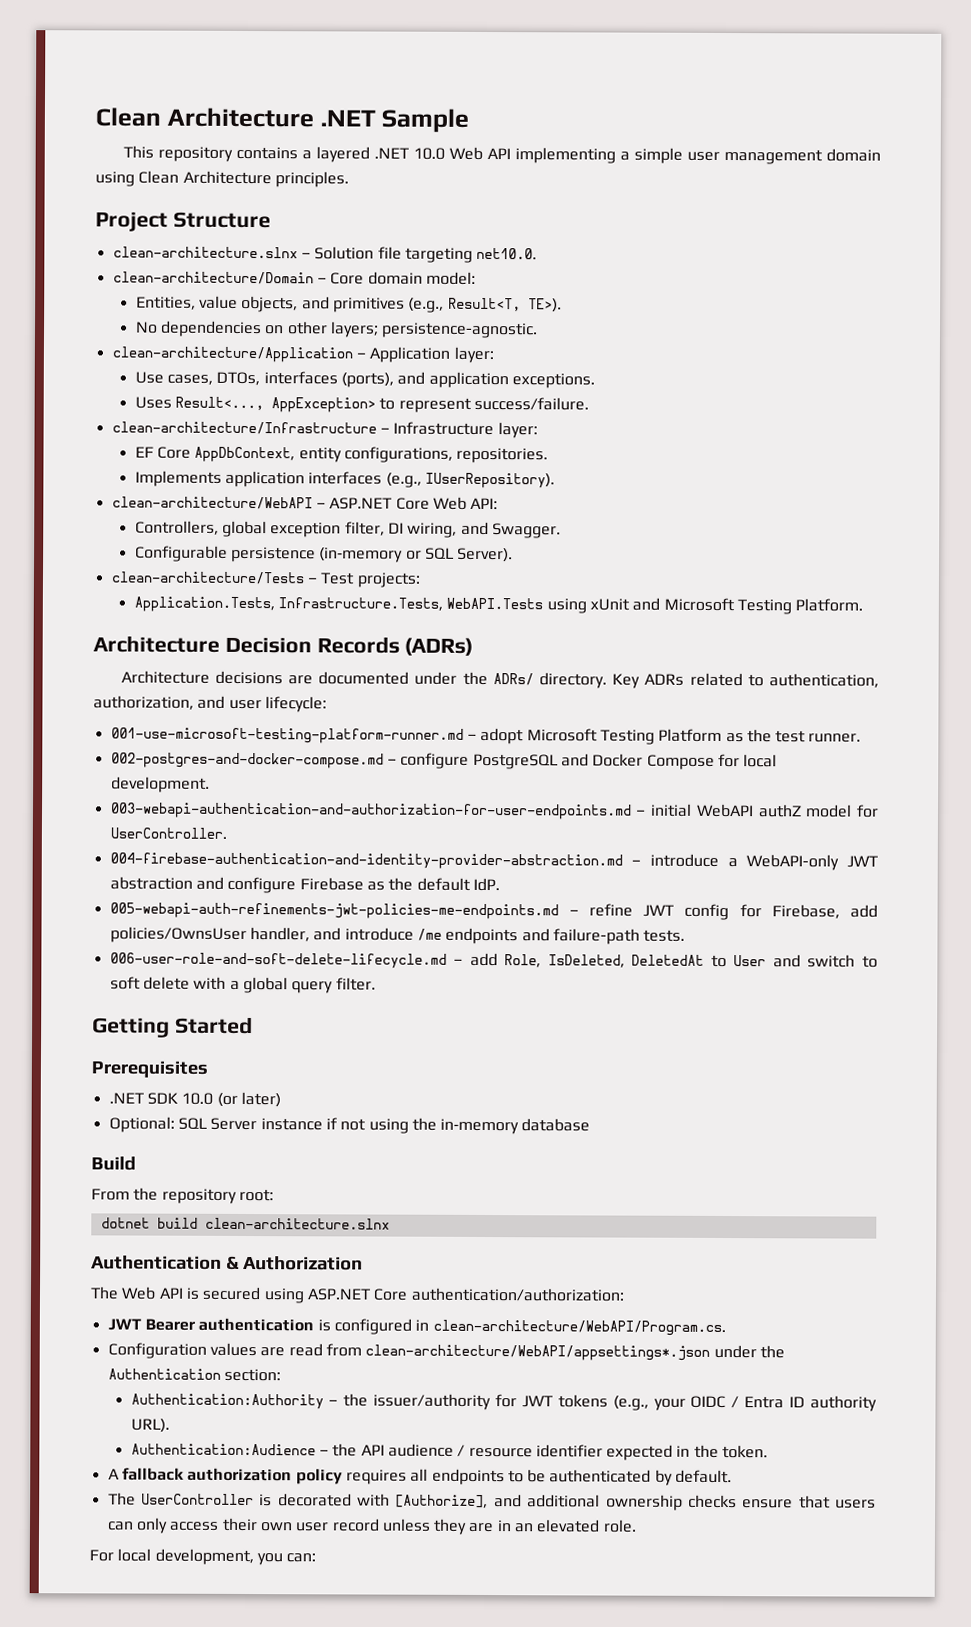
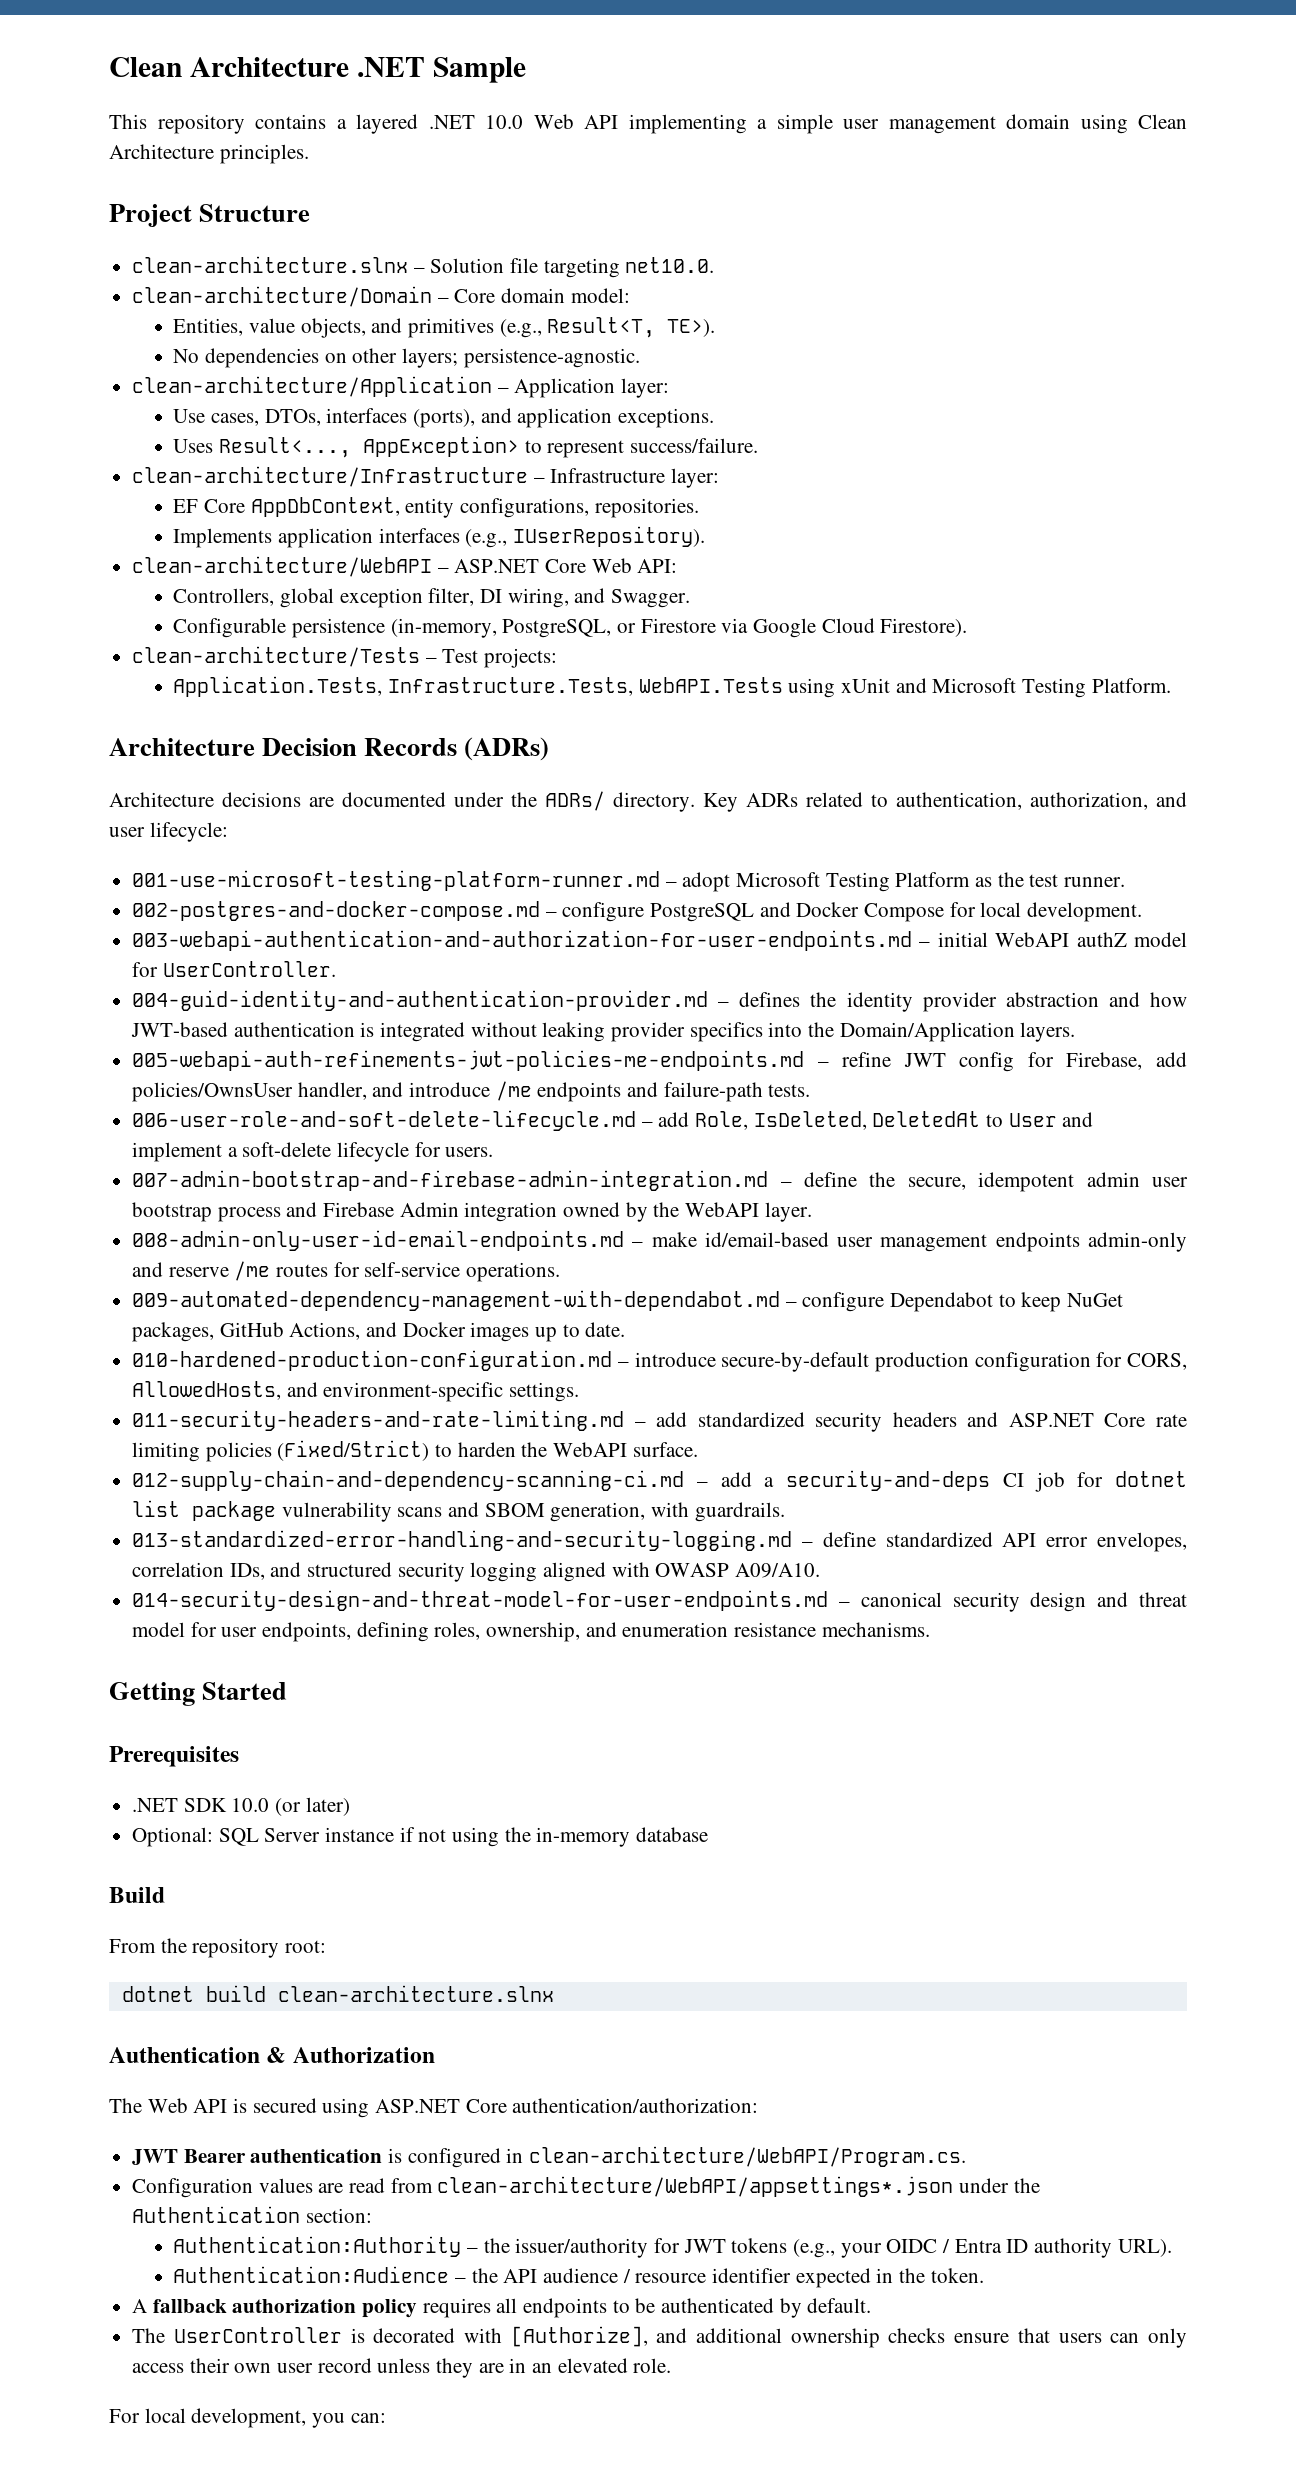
[319,547,514,563] (in‑memory or SQL Server). -> [390,618,968,638] (in-memory, PostgreSQL, or Firestore via Google Cloud Firestore).
[109,852,878,871] [109,876,500,894] 004-firebase-authentication-and-identity-provider-abstraction.md – introduce a WebAPI-only JWT abstraction and configure Firebase as the default IdP. -> [132,990,1187,1012] [131,1022,1076,1042] 004-guid-identity-and-authentication-provider.md – defines the identity provider abstraction and how JWT-based authentication is integrated without leaking provider specifics into the Domain/Application layers.
[807,954,878,968] [109,976,376,994] switch to soft delete with a global query filter. -> [132,1142,494,1162] [132,1170,1189,1192] [132,1202,812,1222] [132,1230,1188,1252] [132,1261,561,1282] [132,1290,1124,1312] [132,1322,626,1342] [132,1350,1188,1372] [132,1381,580,1402] [132,1410,1188,1432] [132,1440,698,1462] [132,1470,1187,1492] [132,1500,785,1522] [132,1530,1188,1552] [132,1562,821,1582] [132,1590,1188,1612] [132,1622,930,1642] implement a soft-delete lifecycle for users. // 007-admin-bootstrap-and-firebase-admin-integration.md – define the secure, idempotent admin user bootstrap process and Firebase Admin integration owned by the WebAPI layer. // 008-admin-only-user-id-email-endpoints.md – make id/email-based user management endpoints admin-only and reserve /me routes for self-service operations. // 009-automated-dependency-management-with-dependabot.md – configure Dependabot to keep NuGet packages, GitHub Actions, and Docker images up to date. // 010-hardened-production-configuration.md – introduce secure-by-default production configuration for CORS, AllowedHosts, and environment-specific settings. // 011-security-headers-and-rate-limiting.md – add standardized security headers and ASP.NET Core rate limiting policies (Fixed/Strict) to harden the WebAPI surface. // 012-supply-chain-and-dependency-scanning-ci.md – add a security-and-deps CI job for dotnet list package vulnerability scans and SBOM generation, with guardrails. // 013-standardized-error-handling-and-security-logging.md – define standardized API error envelopes, correlation IDs, and structured security logging aligned with OWASP A09/A10. // 014-security-design-and-threat-model-for-user-endpoints.md – canonical security design and threat model for user endpoints, defining roles, ownership, and enumeration resistance mechanisms.

